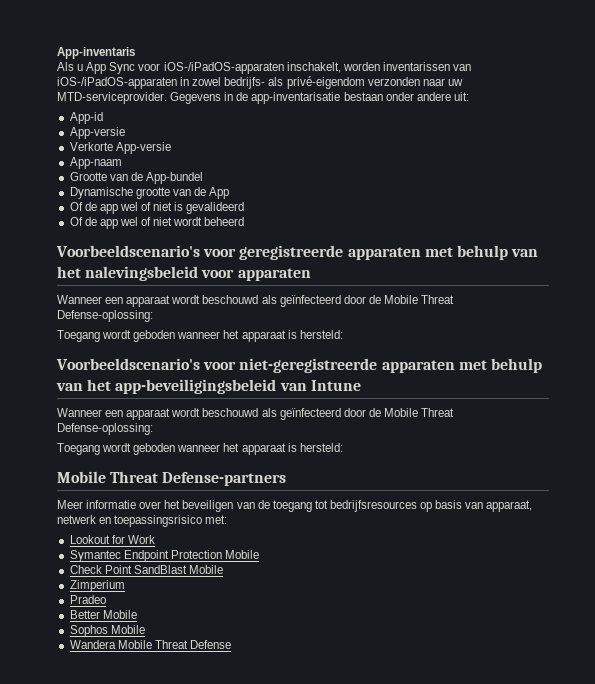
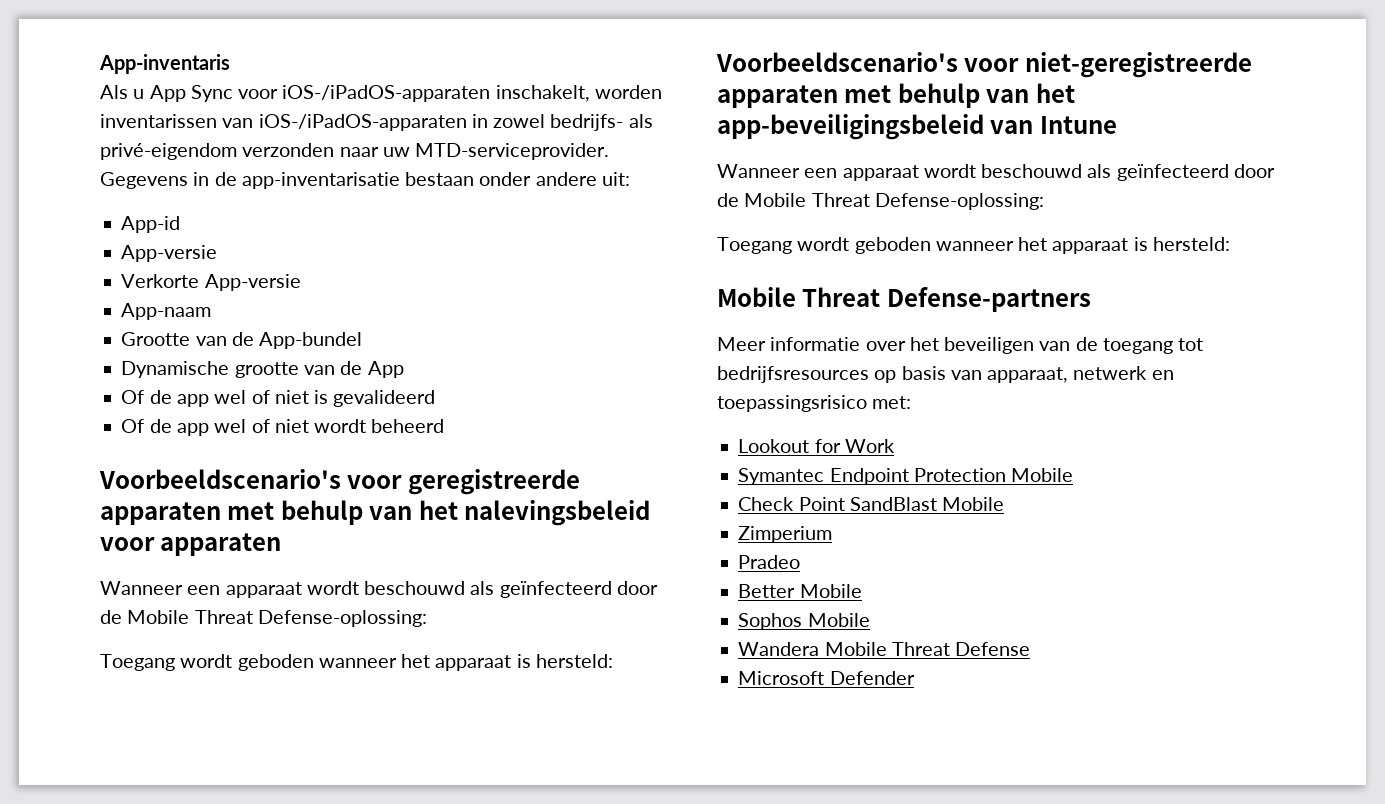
(231, 644) none -> [738,671,915,685] // Microsoft Defender

